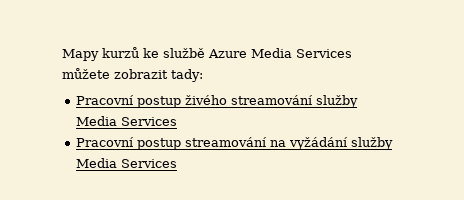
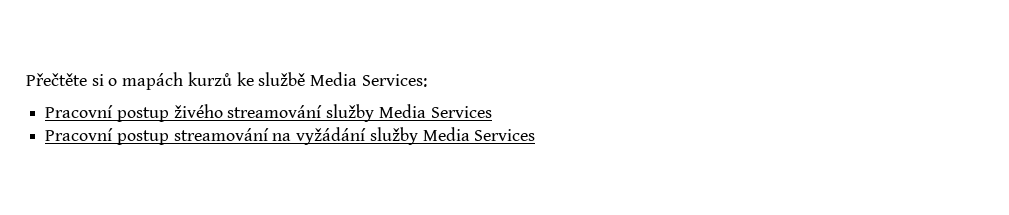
[62,47,352,61] [62,68,203,82] Mapy kurzů ke službě Azure Media Services můžete zobrazit tady: -> [26,72,427,90] Přečtěte si o mapách kurzů ke službě Media Services:

